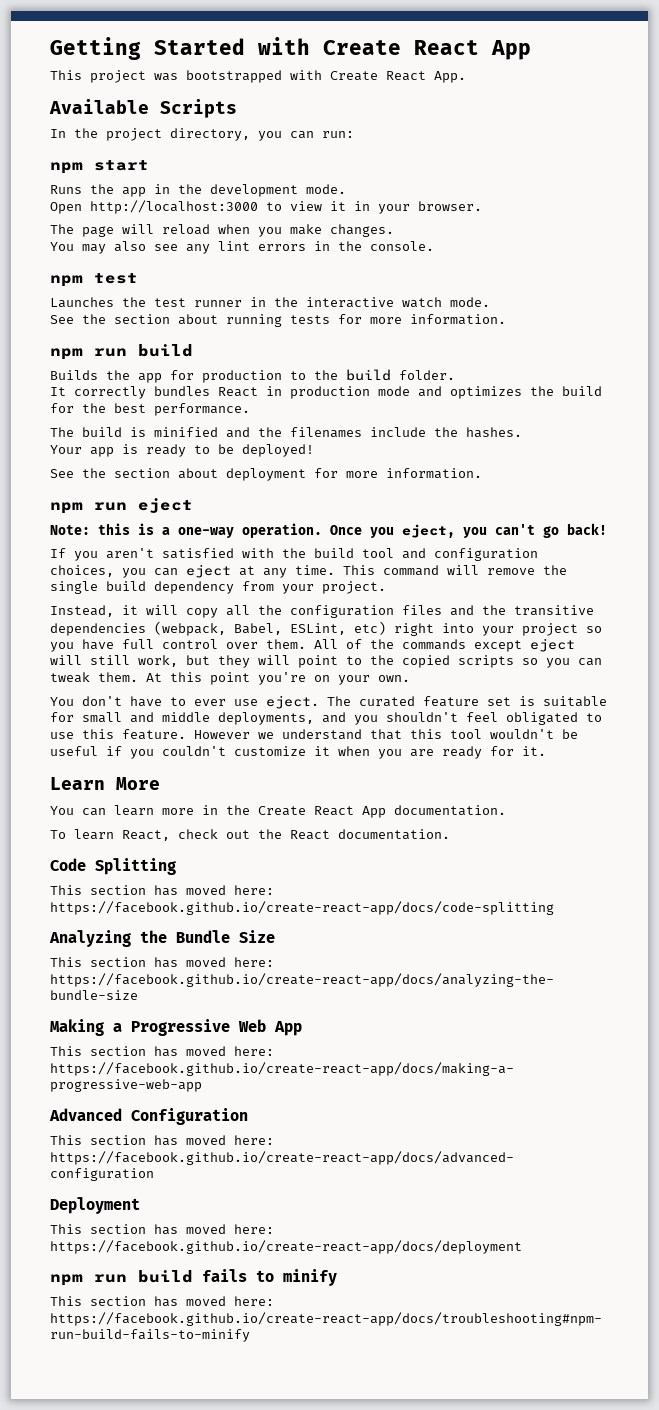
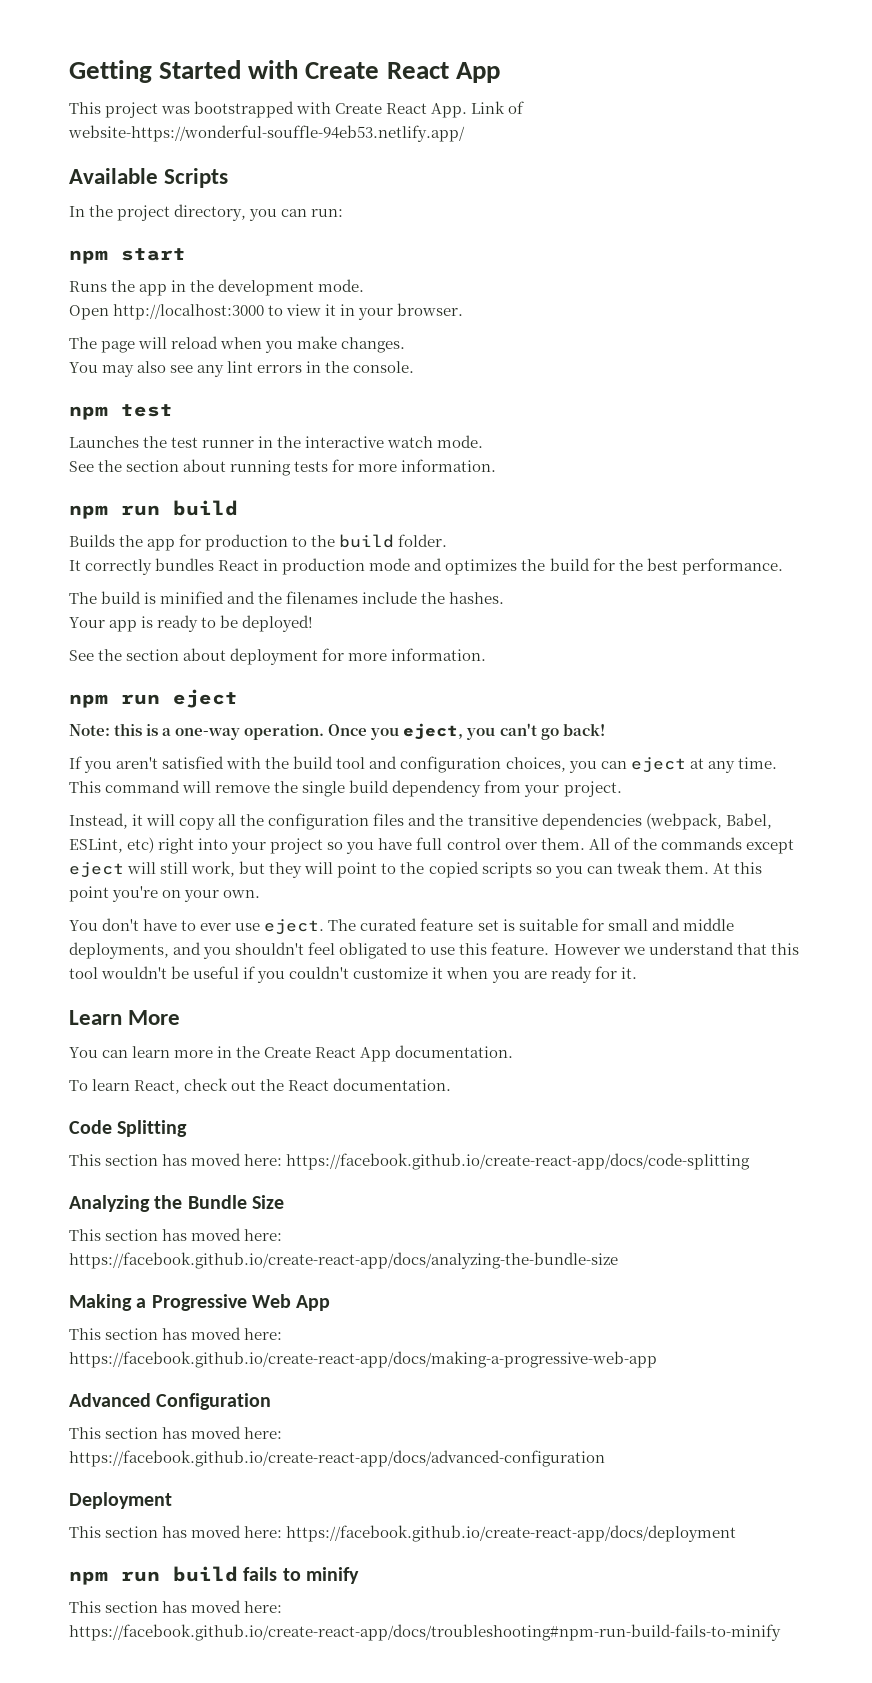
(466, 77) none -> [471,101,525,114] [68,125,465,142] Link of website-https://wonderful-souffle-94eb53.netlify.app/

